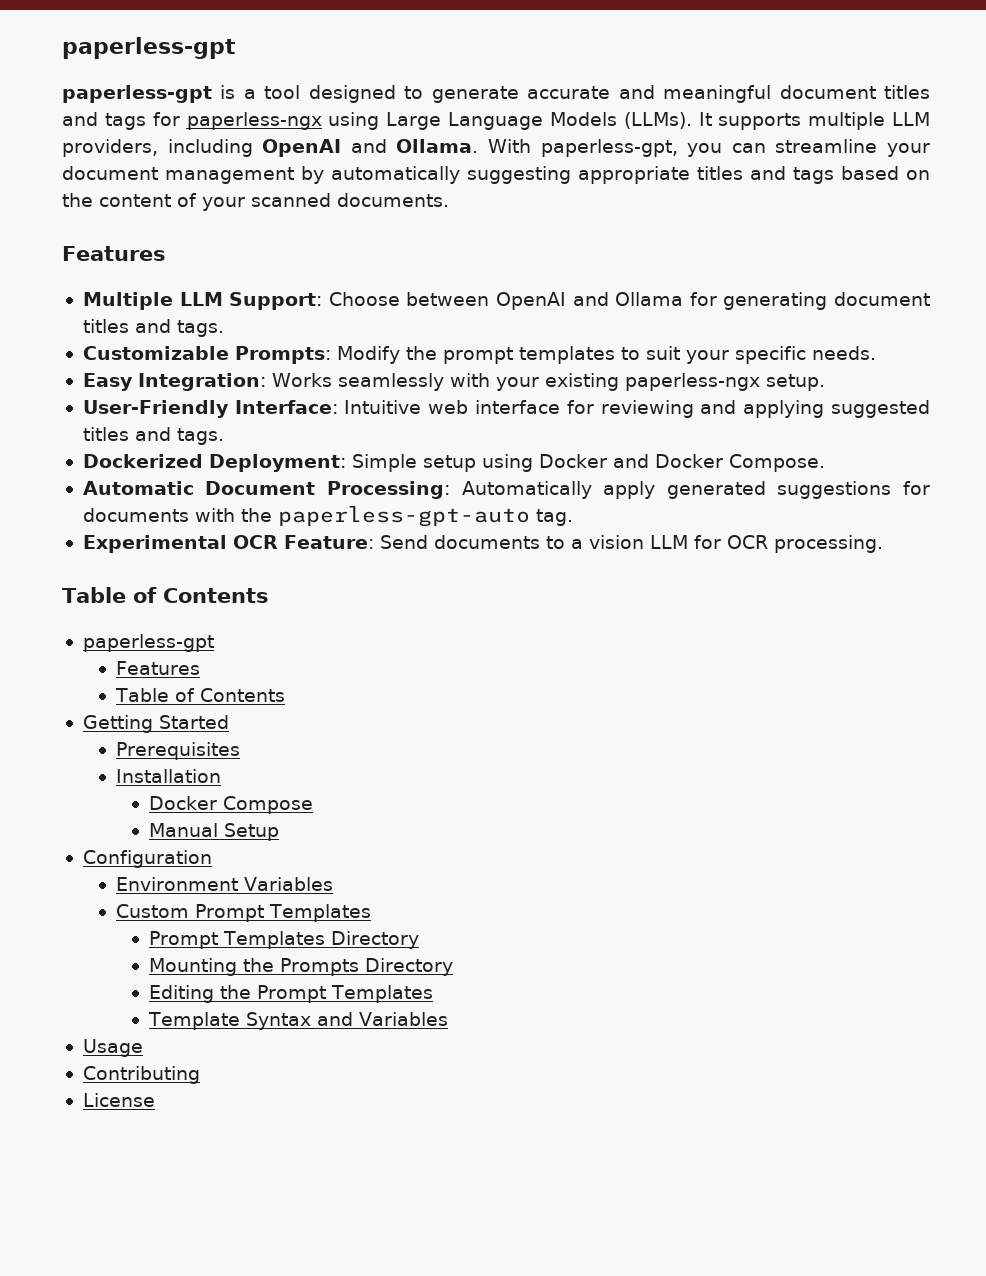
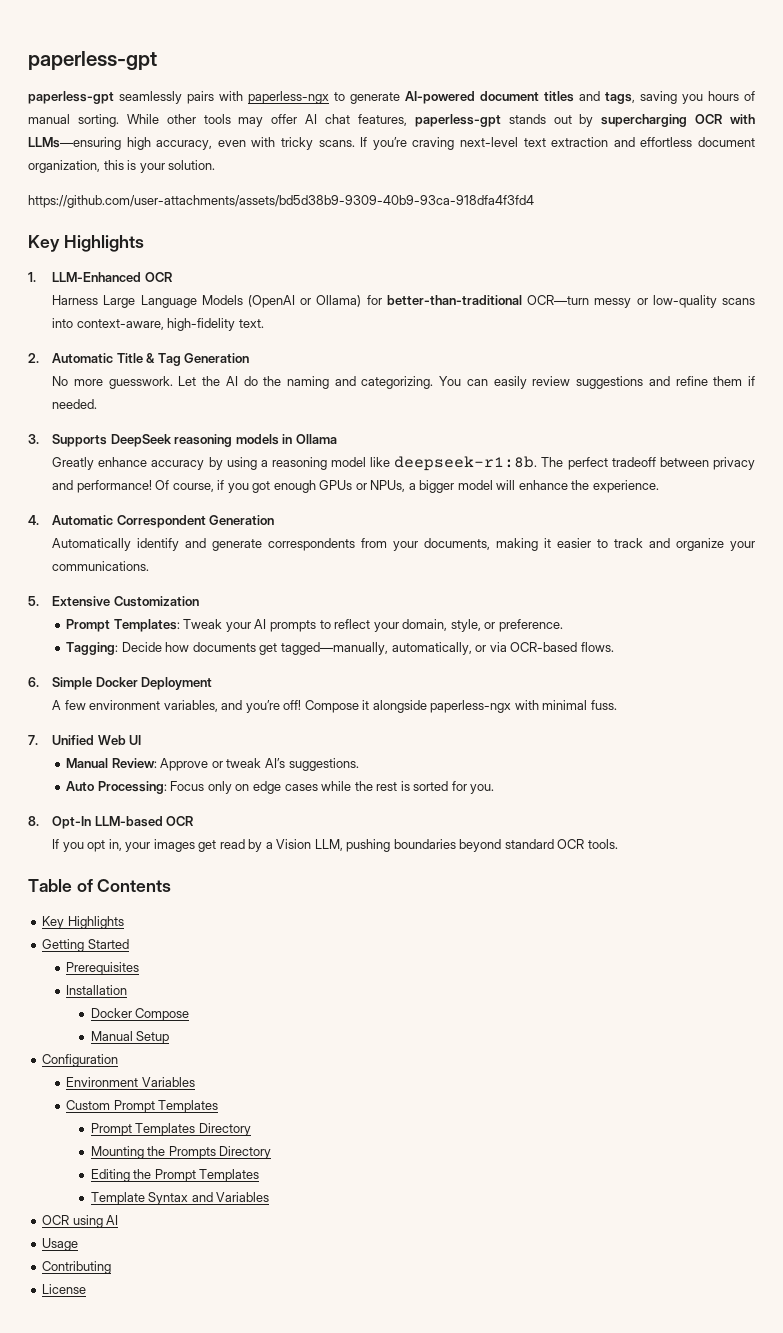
[220,85,931,103] [62,112,931,130] [62,139,931,157] [62,166,930,184] [62,193,449,211] [62,246,166,261] [82,292,931,310] [82,319,224,337] [82,346,876,364] [82,373,825,391] [82,400,930,418] [82,427,224,445] [82,454,825,472] [82,481,930,499] [82,506,573,527] [82,535,883,553] [62,587,269,603] [82,634,214,652] [116,661,201,675] [115,688,286,702] is a tool designed to generate accurate and meaningful document titles and tags for paperless-ngx using Large Language Models (LLMs). It supports multiple LLM providers, including OpenAI and Ollama. With paperless-gpt, you can streamline your document management by automatically suggesting appropriate titles and tags based on the content of your scanned documents. // Features // Multiple LLM Support: Choose between OpenAI and Ollama for generating document titles and tags. // Customizable Prompts: Modify the prompt templates to suit your specific needs. // Easy Integration: Works seamlessly with your existing paperless-ngx setup. // User-Friendly Interface: Intuitive web interface for reviewing and applying suggested titles and tags. // Dockerized Deployment: Simple setup using Docker and Docker Compose. // Automatic Document Processing: Automatically apply generated suggestions for documents with the paperless-gpt-auto tag. // Experimental OCR Feature: Send documents to a vision LLM for OCR processing. // Table of Contents // paperless-gpt // Features // Table of Contents -> [119,91,755,104] [28,114,755,127] [28,137,756,150] [28,160,216,173] [28,195,534,208] [28,235,144,252] [28,272,173,282] [52,295,756,308] [52,318,264,331] [28,353,250,366] [52,376,755,389] [52,399,98,409] [28,434,337,447] [52,456,755,471] [52,480,659,493] [28,515,275,528] [52,538,755,551] [52,561,150,571] [28,596,199,607] [66,619,563,632] [66,642,614,655] [28,677,213,690] [52,700,617,713] [28,735,142,745] [66,758,359,771] [66,781,495,794] [28,816,195,829] [52,839,618,852] [28,879,172,892] [42,916,124,929] seamlessly pairs with paperless-ngx to generate AI-powered document titles and tags, saving you hours of manual sorting. While other tools may offer AI chat features, paperless-gpt stands out by supercharging OCR with LLMs—ensuring high accuracy, even with tricky scans. If you’re craving next-level text extraction and effortless document organization, this is your solution. // https://github.com/user-attachments/assets/bd5d38b9-9309-40b9-93ca-918dfa4f3fd4 // Key Highlights // 1. LLM-Enhanced OCR // Harness Large Language Models (OpenAI or Ollama) for better-than-traditional OCR—turn messy or low-quality scans into context-aware, high-fidelity text. // 2. Automatic Title & Tag Generation // No more guesswork. Let the AI do the naming and categorizing. You can easily review suggestions and refine them if needed. // 3. Supports DeepSeek reasoning models in Ollama // Greatly enhance accuracy by using a reasoning model like deepseek-r1:8b. The perfect tradeoff between privacy and performance! Of course, if you got enough GPUs or NPUs, a bigger model will enhance the experience. // 4. Automatic Correspondent Generation // Automatically identify and generate correspondents from your documents, making it easier to track and organize your communications. // 5. Extensive Customization // Prompt Templates: Tweak your AI prompts to reflect your domain, style, or preference. // Tagging: Decide how documents get tagged—manually, automatically, or via OCR-based flows. // 6. Simple Docker Deployment // A few environment variables, and you’re off! Compose it alongside paperless-ngx with minimal fuss. // 7. Unified Web UI // Manual Review: Approve or tweak AI’s suggestions. // Auto Processing: Focus only on edge cases while the rest is sorted for you. // 8. Opt-In LLM-based OCR // If you opt in, your images get read by a Vision LLM, pushing boundaries beyond standard OCR tools. // Table of Contents // Key Highlights
(449, 1019) none -> [42,1215,119,1228] // OCR using AI

